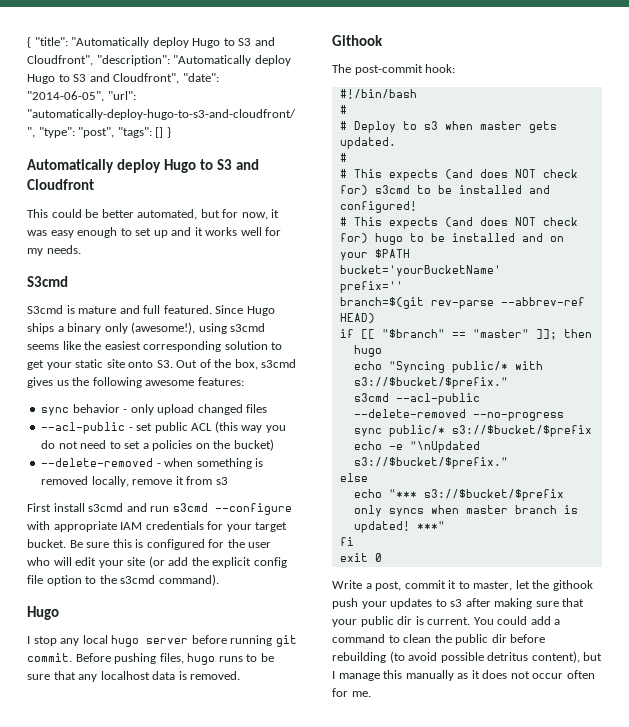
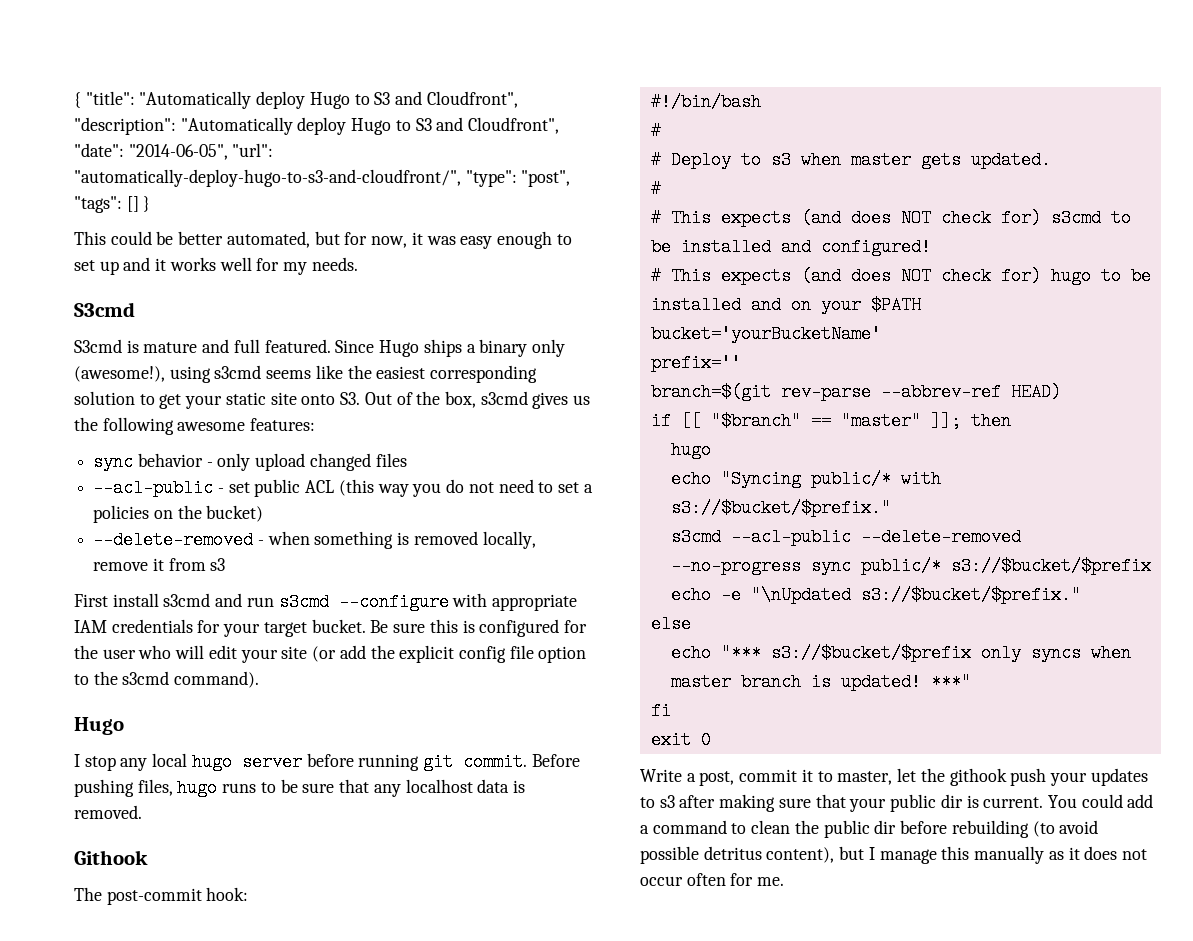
[27,159,260,173] [27,179,94,190] // Automatically deploy Hugo to S3 and Cloudfront -> (151, 204) none

